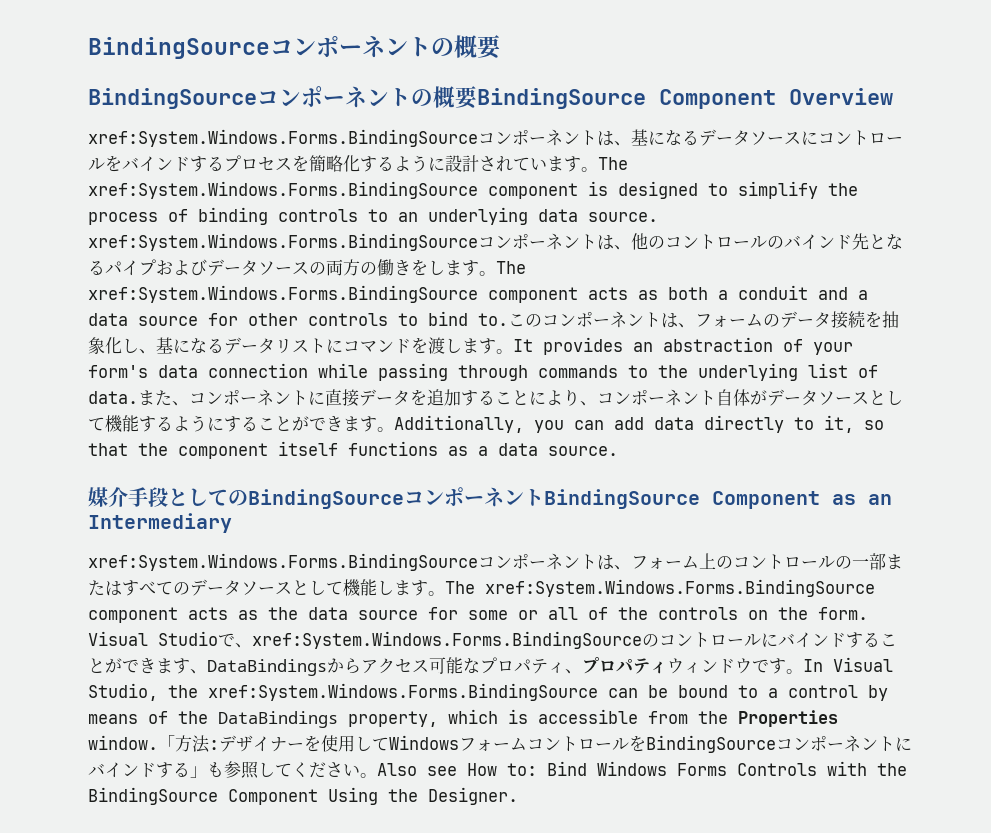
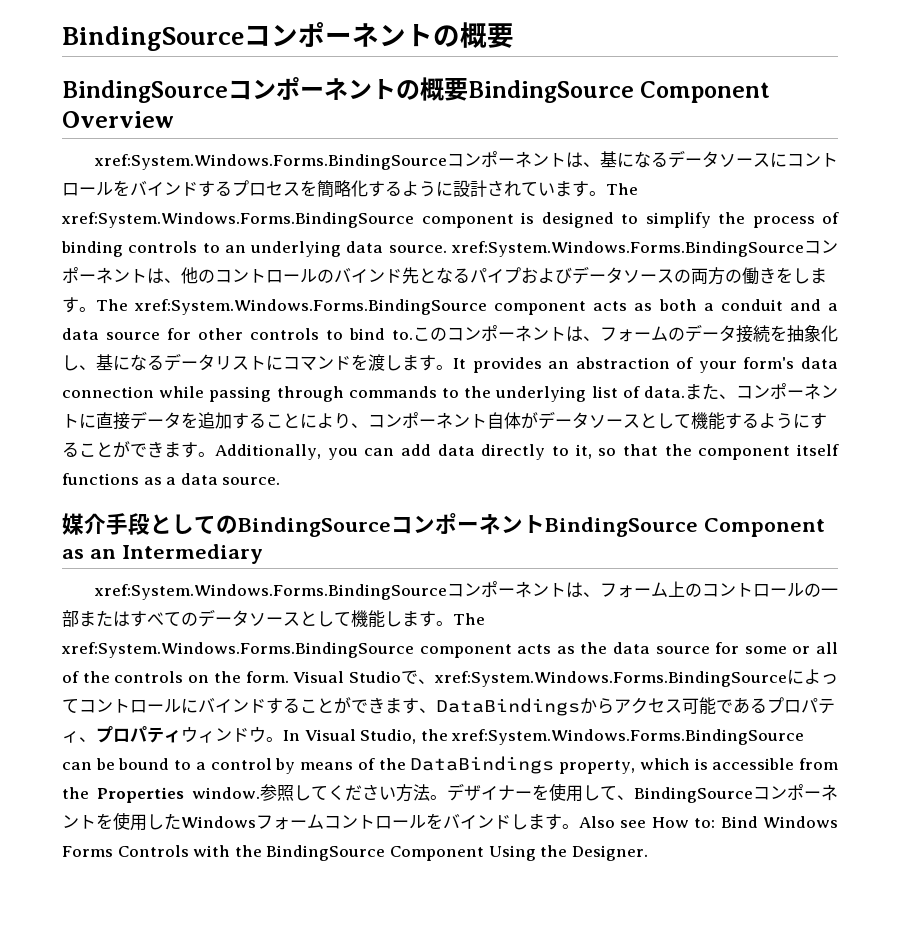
[642,634,659,647] の -> [787,669,838,685] [62,699,79,713] によって
[463,658,480,673] な -> [716,697,767,714] である
[752,658,786,674] です -> (266, 734) none
[158,735,219,753] 「方法: -> [259,784,447,802] 参照してください方法。
(389, 744) none -> [617,784,838,803] [62,812,181,831] 、BindingSourceコンポーネントを使用した
[646,735,912,753] [88,761,360,779] BindingSourceコンポーネントにバインドする」も参照してください -> [443,814,562,830] バインドします

